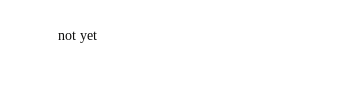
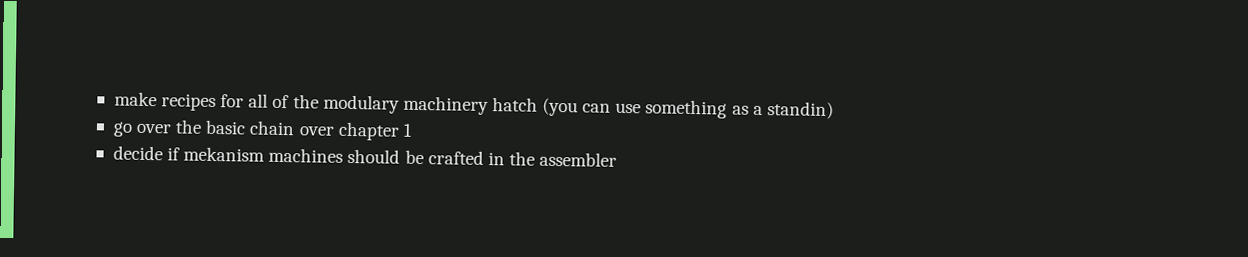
[58,31,97,43] not yet -> [113,91,834,120] [112,119,413,141] [112,145,618,167] make recipes for all of the modulary machinery hatch (you can use something as a standin) // go over the basic chain over chapter 1 // decide if mekanism machines should be crafted in the assembler

